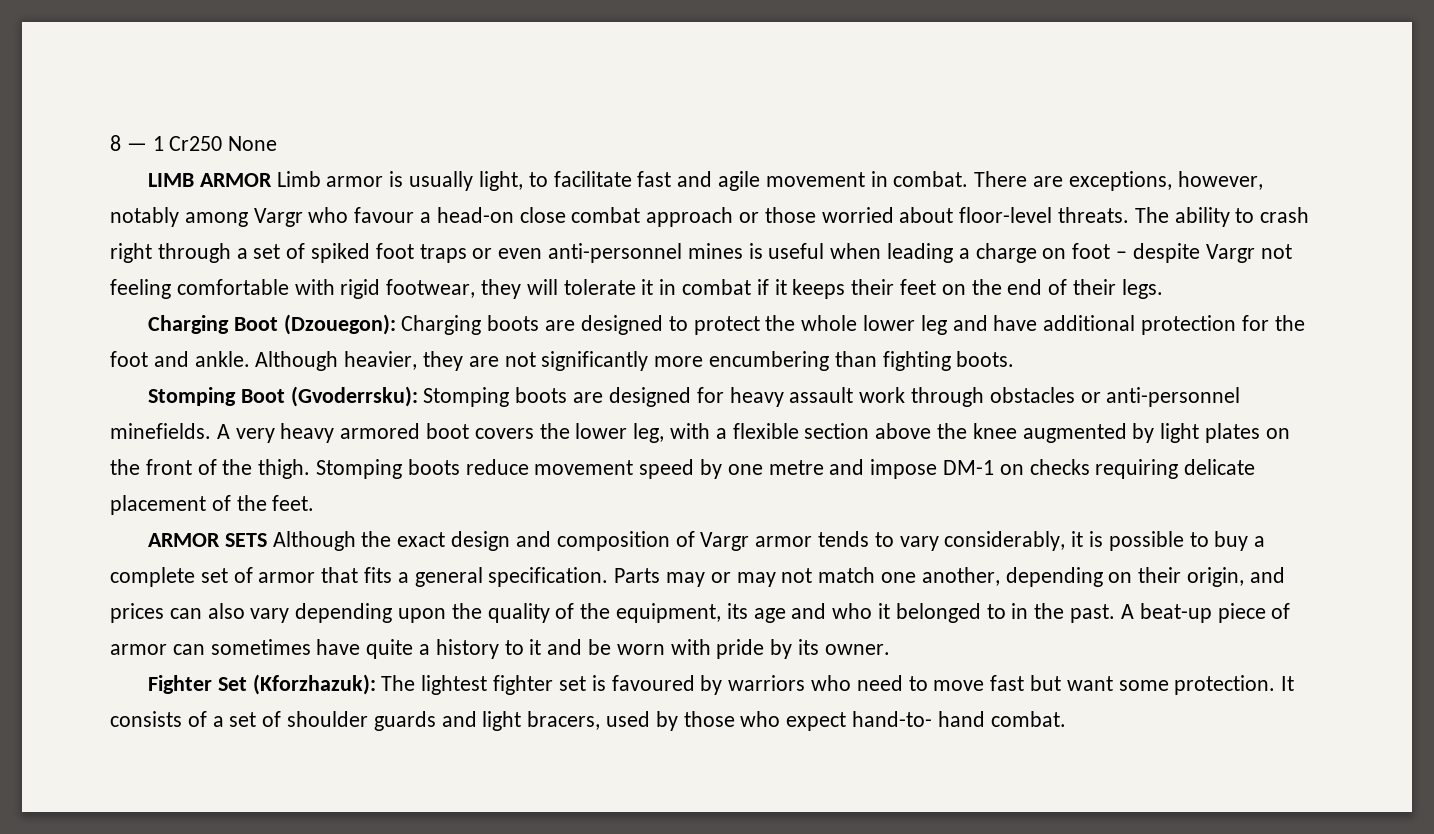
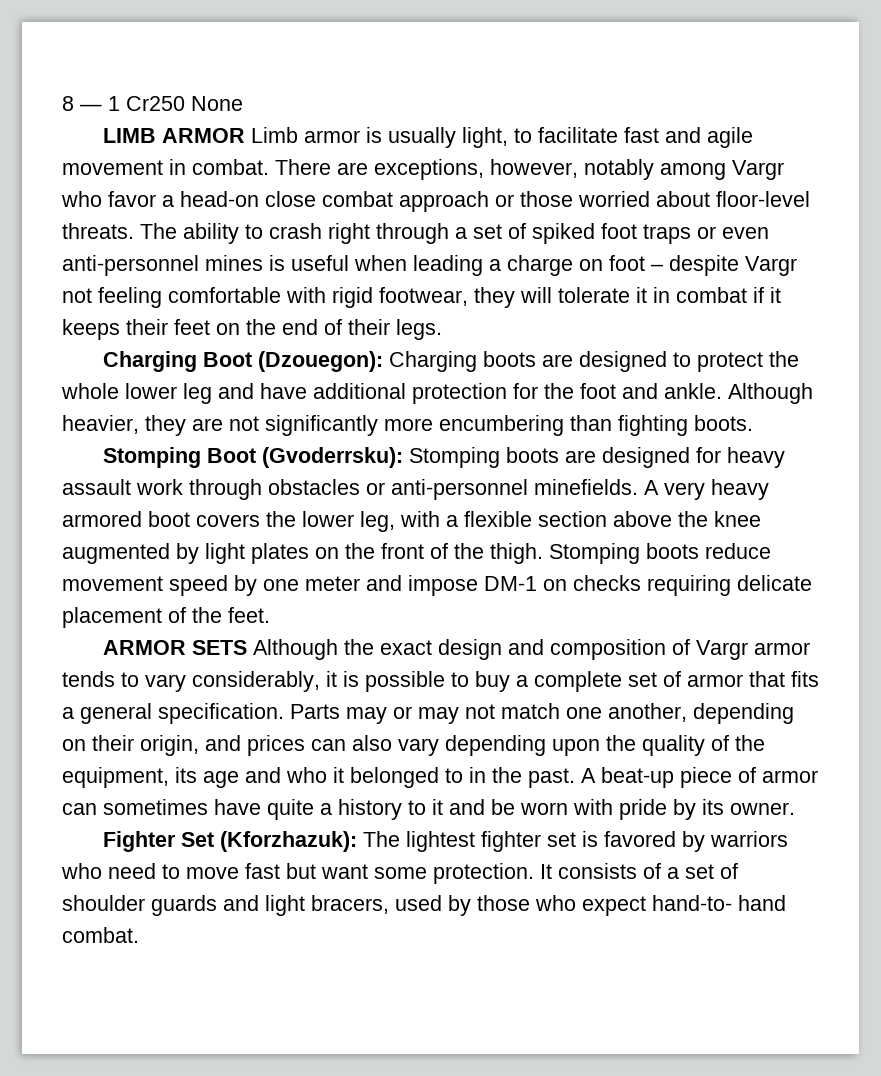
[354,207,415,223] favour -> [108,191,156,207] favor
[768,460,824,475] metre -> [305,576,360,591] meter
[611,675,695,691] favoured -> [604,831,677,847] favored

